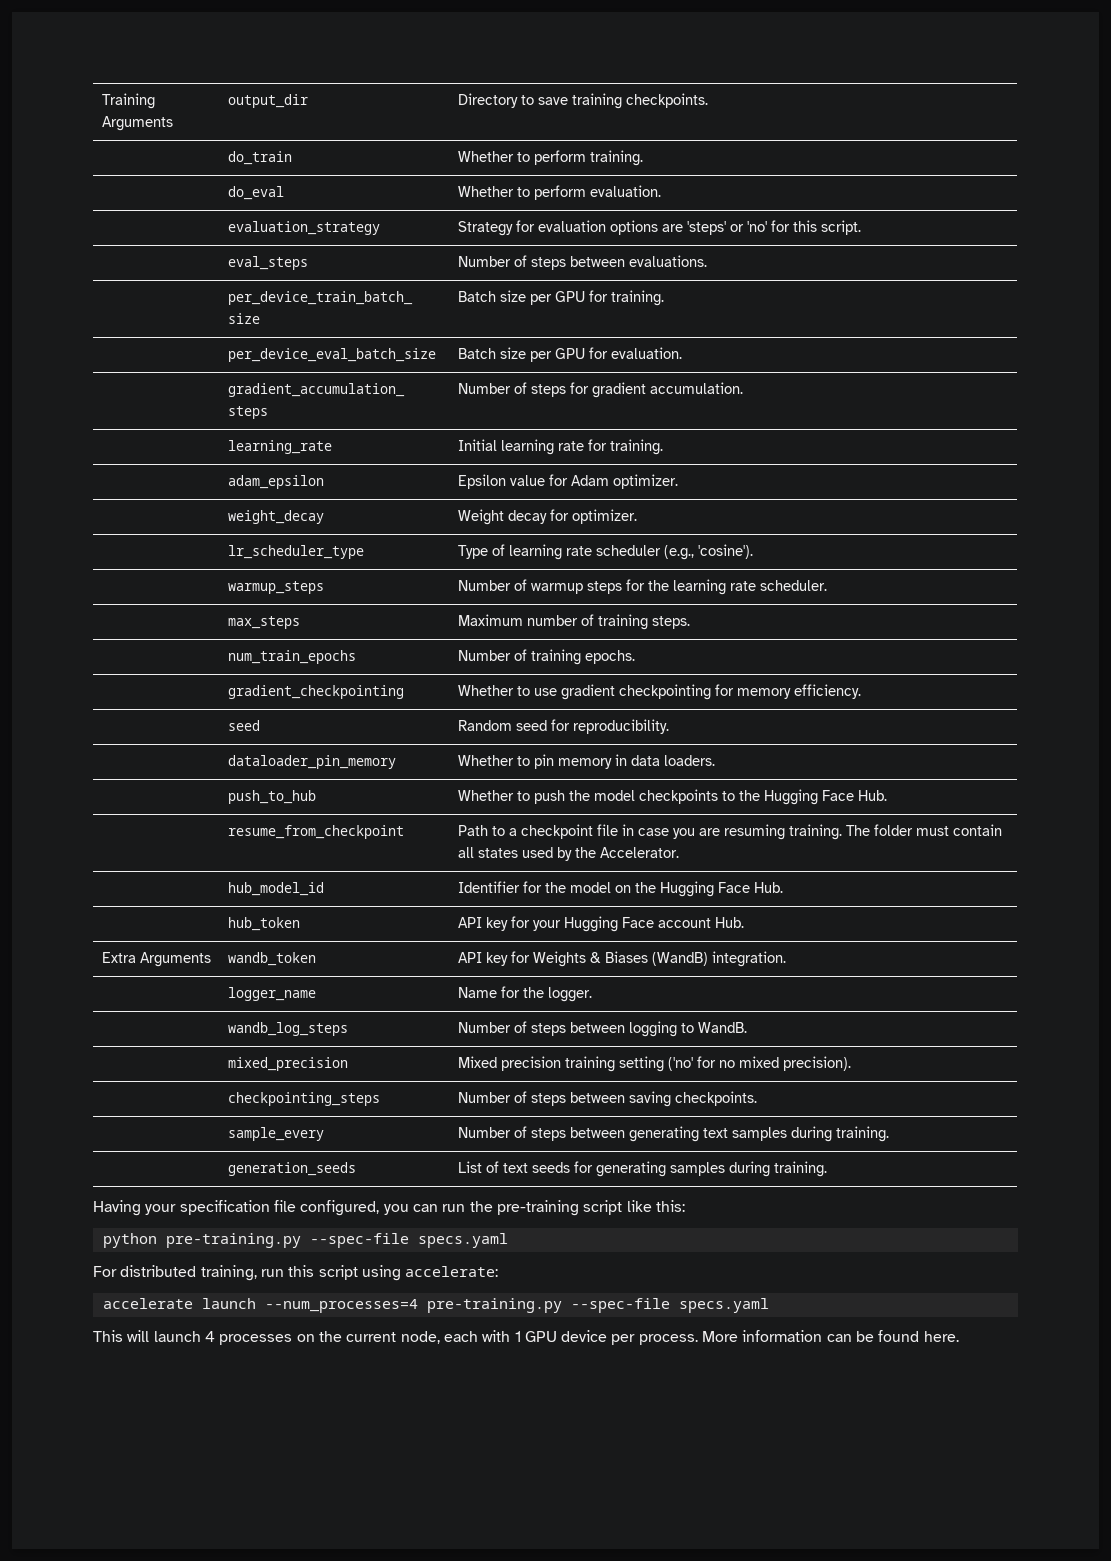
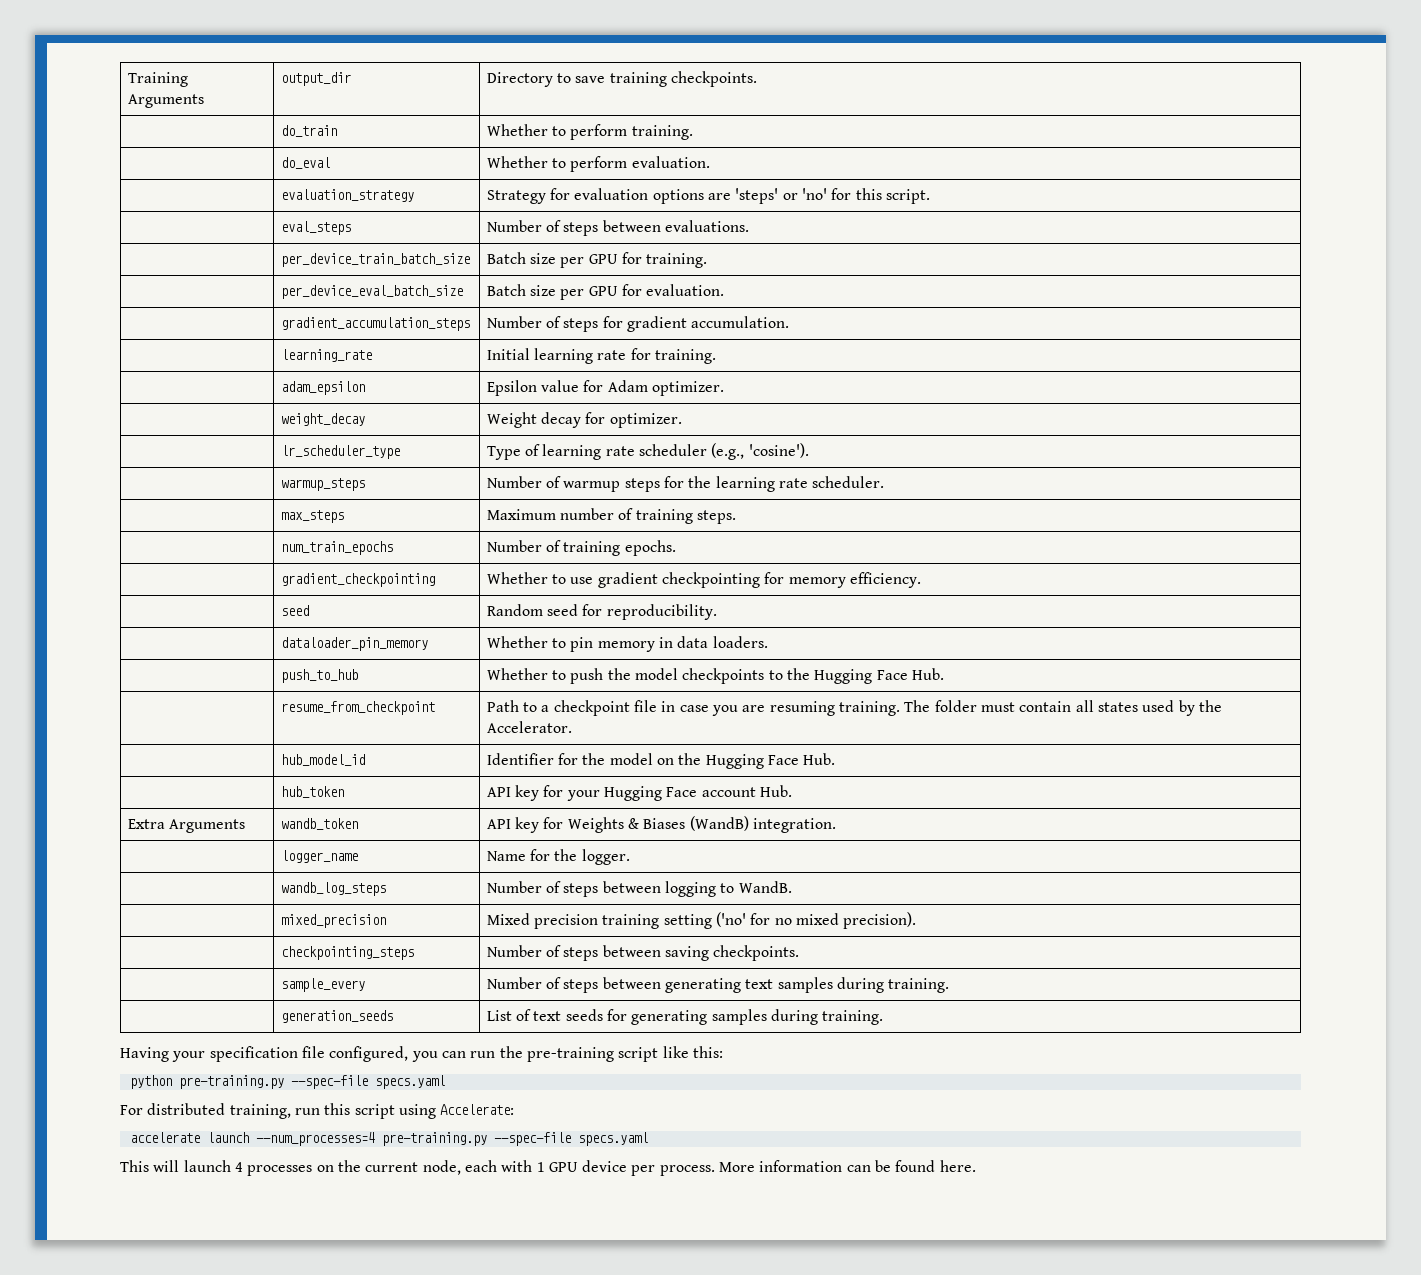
[405,1266,499,1277] accelerate: -> [440,1104,515,1115] Accelerate:

